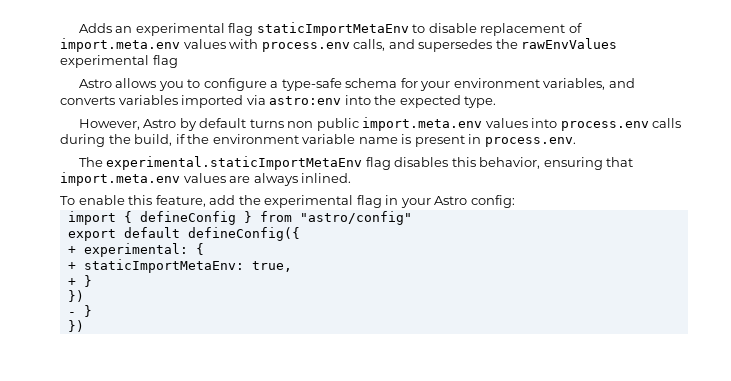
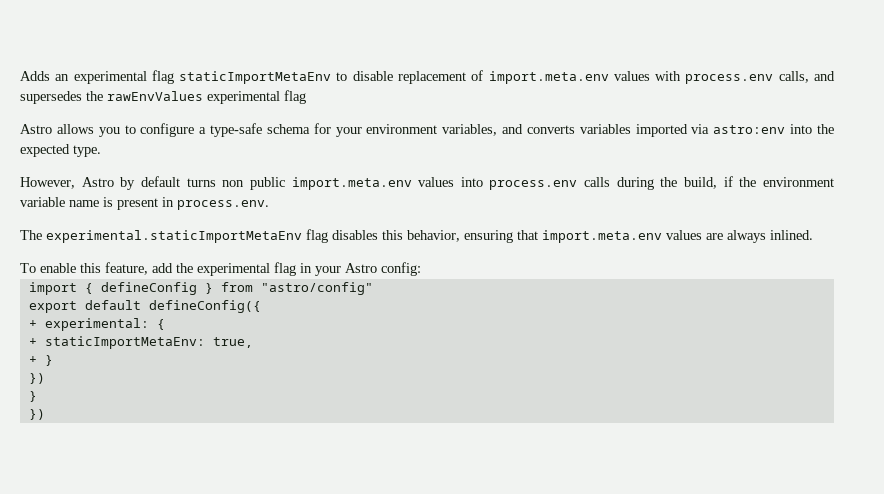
[67,312,76,316] - -> (45, 378) none

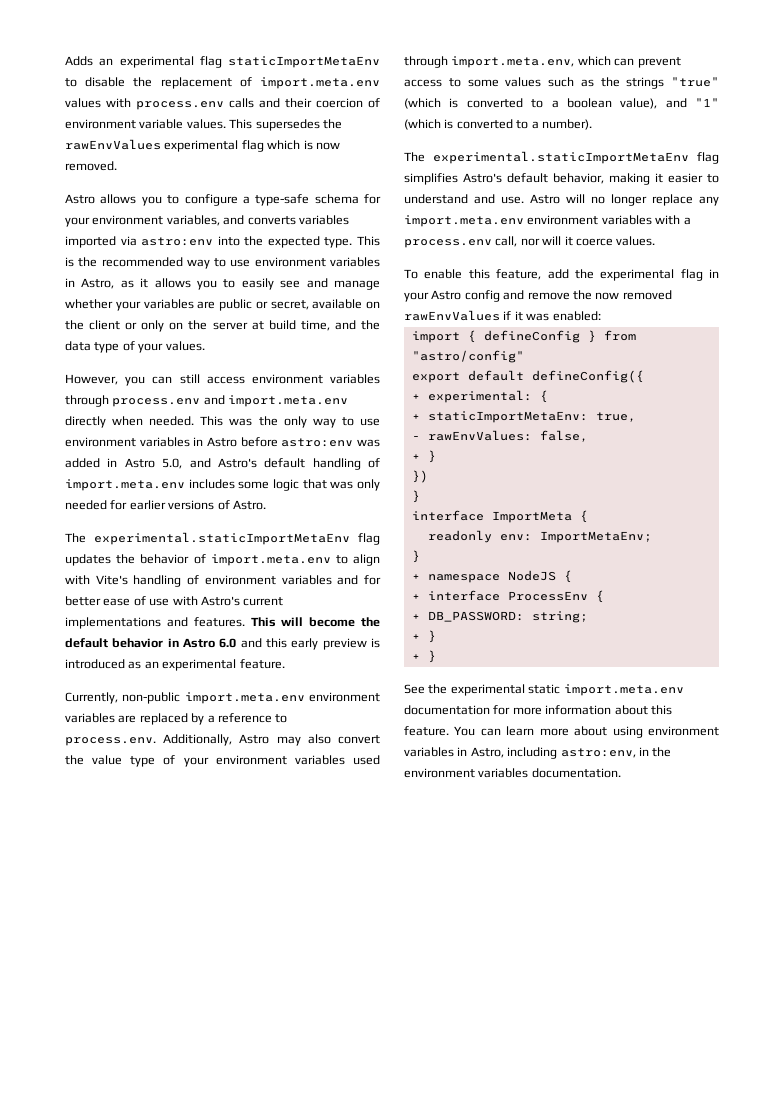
(393, 76) none -> [133,77,153,87] the
[778,71,836,83] calls, and -> [229,98,380,108] [65,119,253,129] calls and their coercion of environment variable values. This
(306, 97) none -> [267,140,340,150] [65,161,117,171] which is now removed.
[20,176,834,190] [20,197,269,210] [20,229,813,243] // However, Astro by default turns non public import.meta.env values into process.env calls during the build, if the environment variable name is present in process.env. // The experimental.staticImportMetaEnv flag disables this behavior, ensuring that import.meta.env values are always inlined. -> [357,236,380,246] [65,257,380,269] [65,278,380,290] [65,299,380,311] [65,320,380,332] [65,341,205,353] [65,374,380,386] [65,395,349,407] [65,416,380,428] [65,437,380,447] [65,458,380,470] [65,479,380,491] [65,500,266,510] [65,532,380,545] [65,554,380,566] [65,575,381,587] [65,596,284,606] [65,617,380,629] [65,638,380,650] [65,659,285,671] [65,692,380,704] [65,713,288,725] [65,734,380,746] [65,755,380,767] [404,56,681,68] [404,77,719,89] [404,98,719,109] [404,119,592,130] [404,151,719,164] [404,173,719,185] [404,194,719,206] [404,215,691,227] [404,236,656,248] This is the recommended way to use environment variables in Astro, as it allows you to easily see and manage whether your variables are public or secret, available on the client or only on the server at build time, and the data type of your values. // However, you can still access environment variables through process.env and import.meta.env directly when needed. This was the only way to use environment variables in Astro before astro:env was added in Astro 5.0, and Astro's default handling of import.meta.env includes some logic that was only needed for earlier versions of Astro. // The experimental.staticImportMetaEnv flag updates the behavior of import.meta.env to align with Vite's handling of environment variables and for better ease of use with Astro's current implementations and features. This will become the default behavior in Astro 6.0 and this early preview is introduced as an experimental feature. // Currently, non-public import.meta.env environment variables are replaced by a reference to process.env. Additionally, Astro may also convert the value type of your environment variables used through import.meta.env, which can prevent access to some values such as the strings "true" (which is converted to a boolean value), and "1" (which is converted to a number). // The experimental.staticImportMetaEnv flag simplifies Astro's default behavior, making it easier to understand and use. Astro will no longer replace any import.meta.env environment variables with a process.env call, nor will it coerce values.
[381,262,421,276] config: -> [464,290,672,302] [404,310,601,321] config and remove the now removed rawEnvValues if it was enabled:
(253, 342) none -> [411,430,588,442] // - rawEnvValues: false,
[28,409,45,420] }) -> [411,510,588,523] [427,530,652,543] [411,550,420,563] [411,570,572,583] [411,590,604,603] [411,611,588,623] [411,630,436,643] [411,650,436,663] [404,684,684,696] [404,705,672,715] [404,726,719,738] [404,747,672,759] [404,768,621,778] interface ImportMeta { // readonly env: ImportMetaEnv; // } // + namespace NodeJS { // + interface ProcessEnv { // + DB_PASSWORD: string; // + } // + } // See the experimental static import.meta.env documentation for more information about this feature. You can learn more about using environment variables in Astro, including astro:env, in the environment variables documentation.

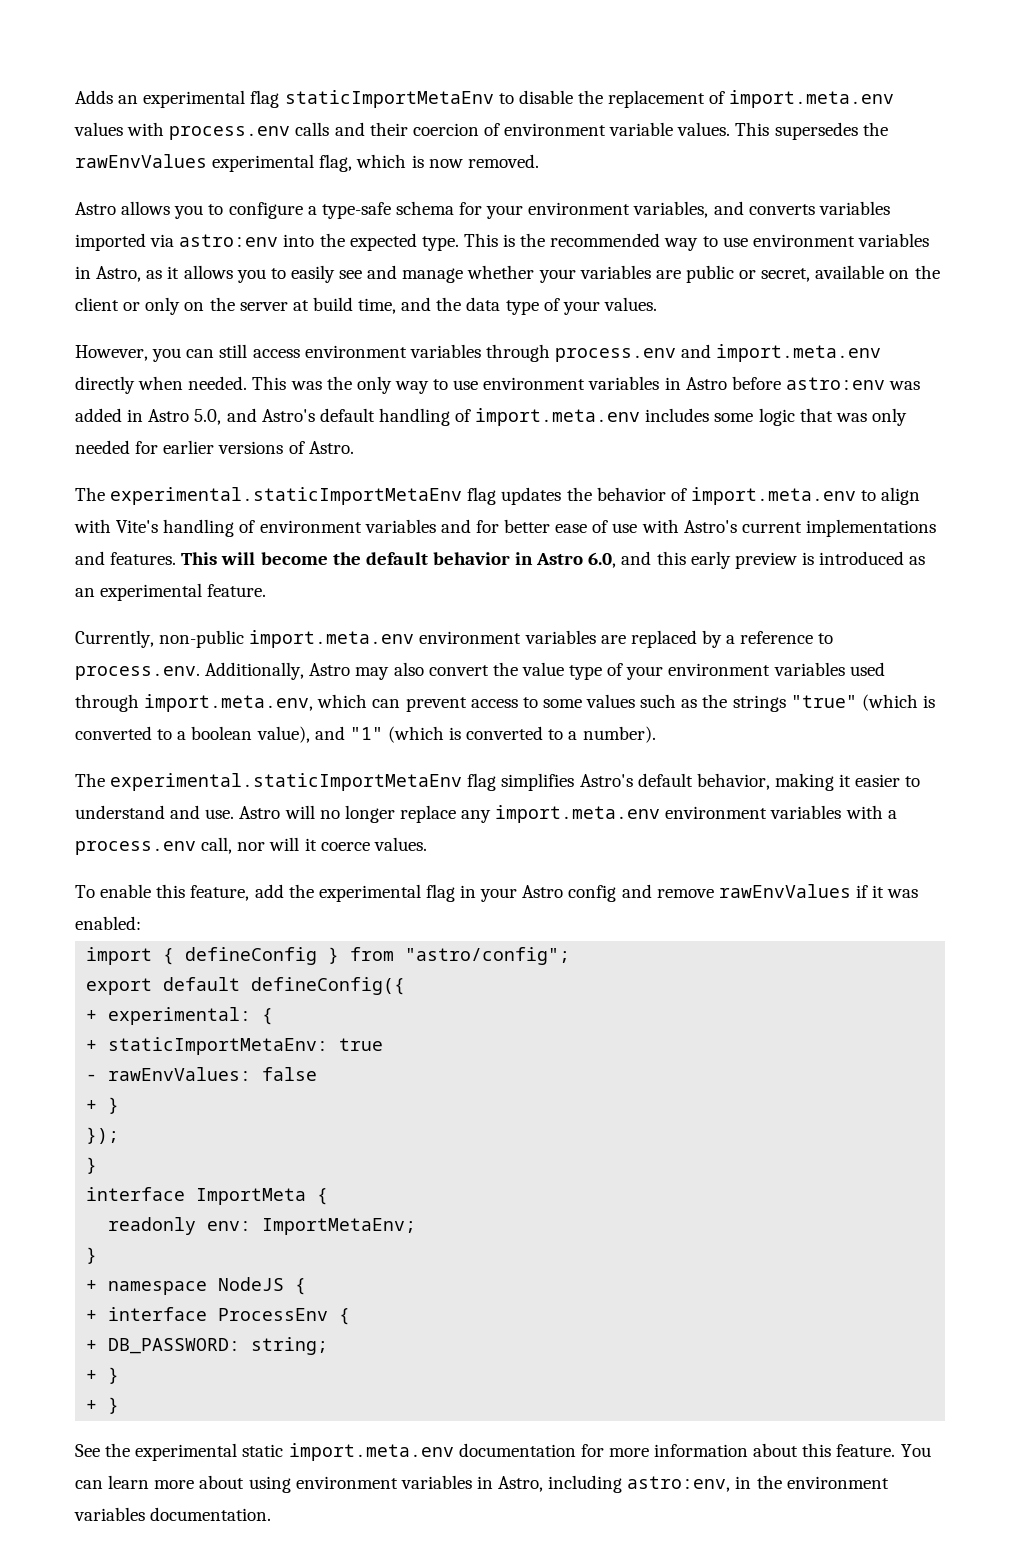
[241,140,264,152] flag -> [319,154,353,172] flag,
[219,638,237,648] 6.0 -> [588,552,617,568] 6.0,
[572,290,672,300] the now removed -> (714, 893) none
[411,350,524,363] "astro/config" -> [405,947,571,965] "astro/config";
[595,412,636,422] true, -> [339,1038,384,1051] true
[539,430,588,442] [411,450,436,463] [411,470,428,483] false, // + } // }) -> [262,1067,318,1081] [86,1097,120,1114] [86,1127,120,1144] false // + } // });

